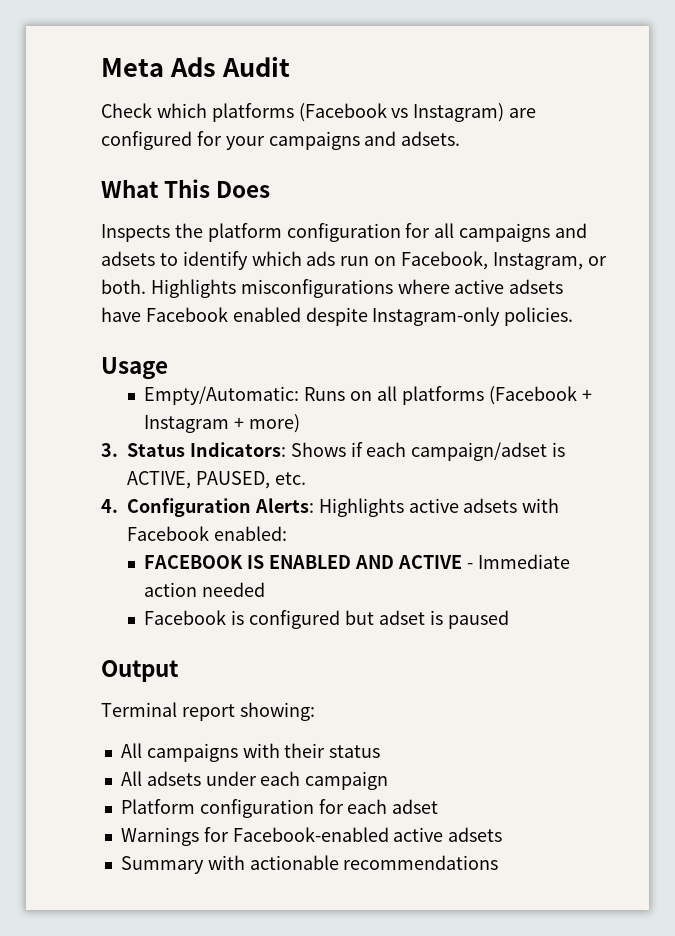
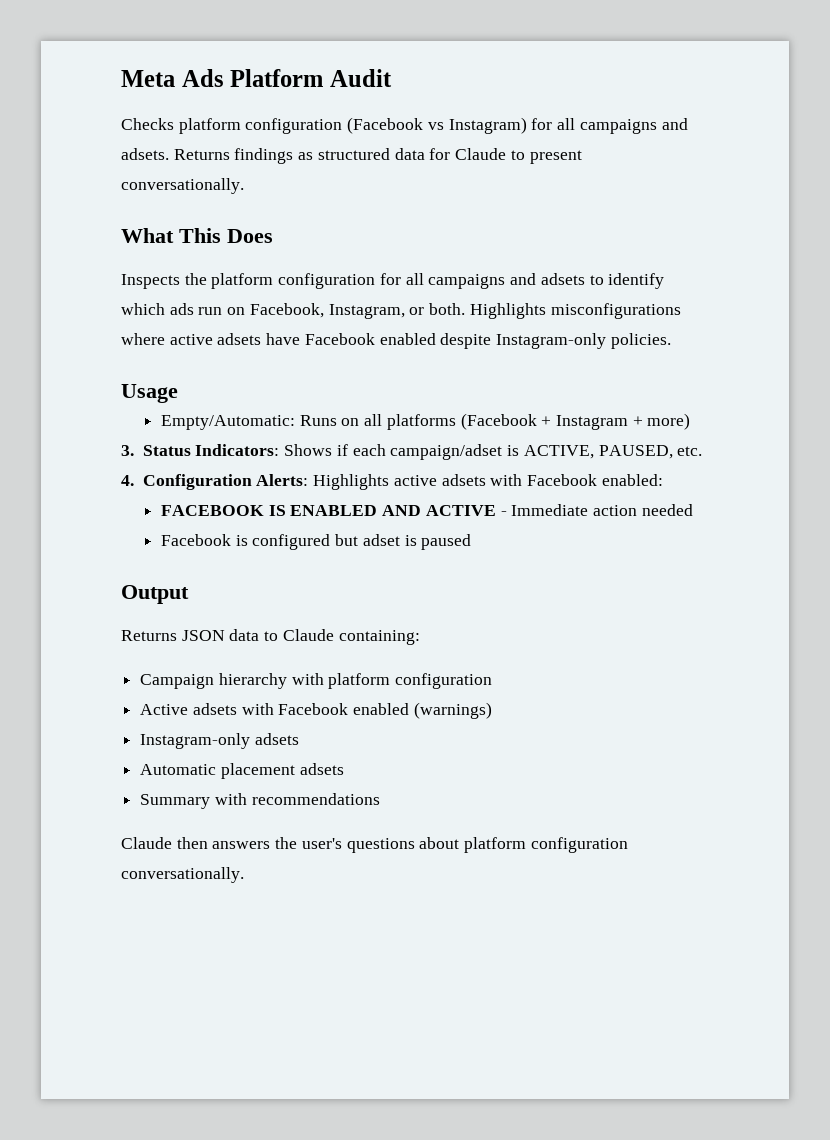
(216, 67) none -> [230,69,324,87] Platform
[101,103,537,122] [101,131,461,150] Check which platforms (Facebook vs Instagram) are configured for your campaigns and adsets. -> [121,117,688,134] [121,148,582,164] [121,178,244,194] Checks platform configuration (Facebook vs Instagram) for all campaigns and adsets. Returns findings as structured data for Claude to present conversationally.
[101,702,315,721] [120,743,381,762] [120,771,389,790] [120,799,439,818] [120,827,444,846] Terminal report showing: // All campaigns with their status // All adsets under each campaign // Platform configuration for each adset // Warnings for Facebook-enabled active -> [121,629,420,645] [140,673,493,689] [140,702,492,719] [140,733,299,749] [140,763,295,779] Returns JSON data to Claude containing: // Campaign hierarchy with platform configuration // Active adsets with Facebook enabled (warnings) // Instagram-only adsets // Automatic placement
[249,855,339,870] actionable -> (247, 799) none
(499, 862) none -> [121,837,628,853] [121,867,244,883] // Claude then answers the user's questions about platform configuration conversationally.

